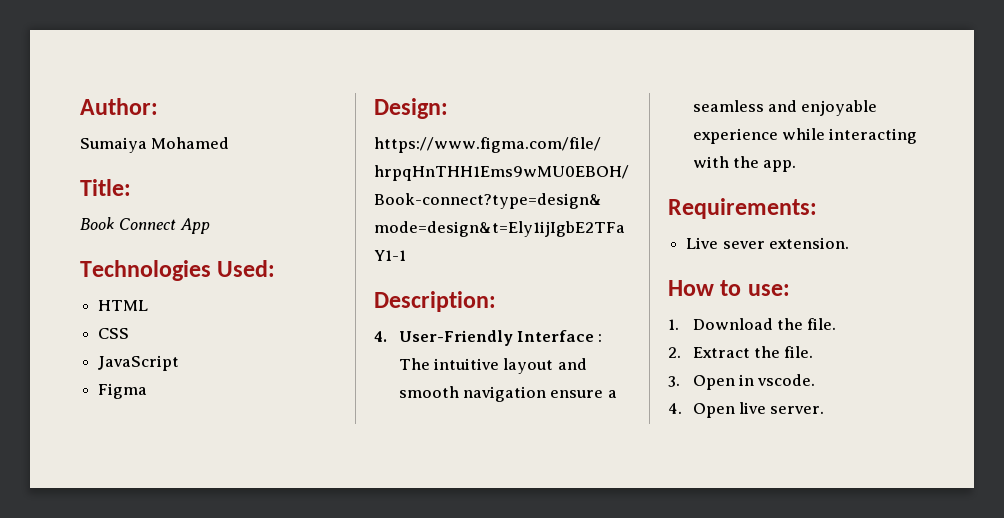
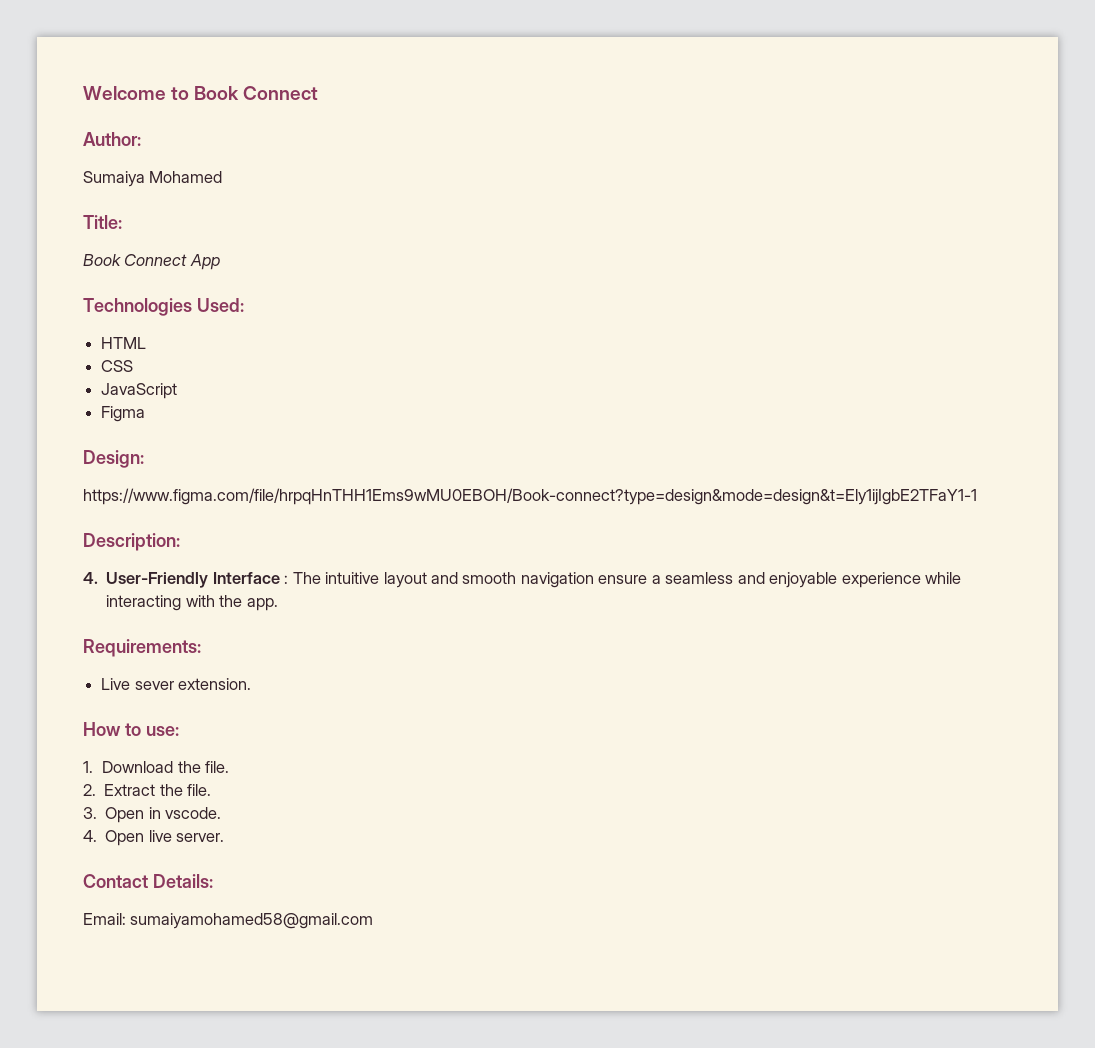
(80, 106) none -> [83,86,319,100] Welcome to Book Connect //
(825, 410) none -> [83,874,213,888] [83,913,374,929] // Contact Details: // Email: sumaiyamohamed58@gmail.com

